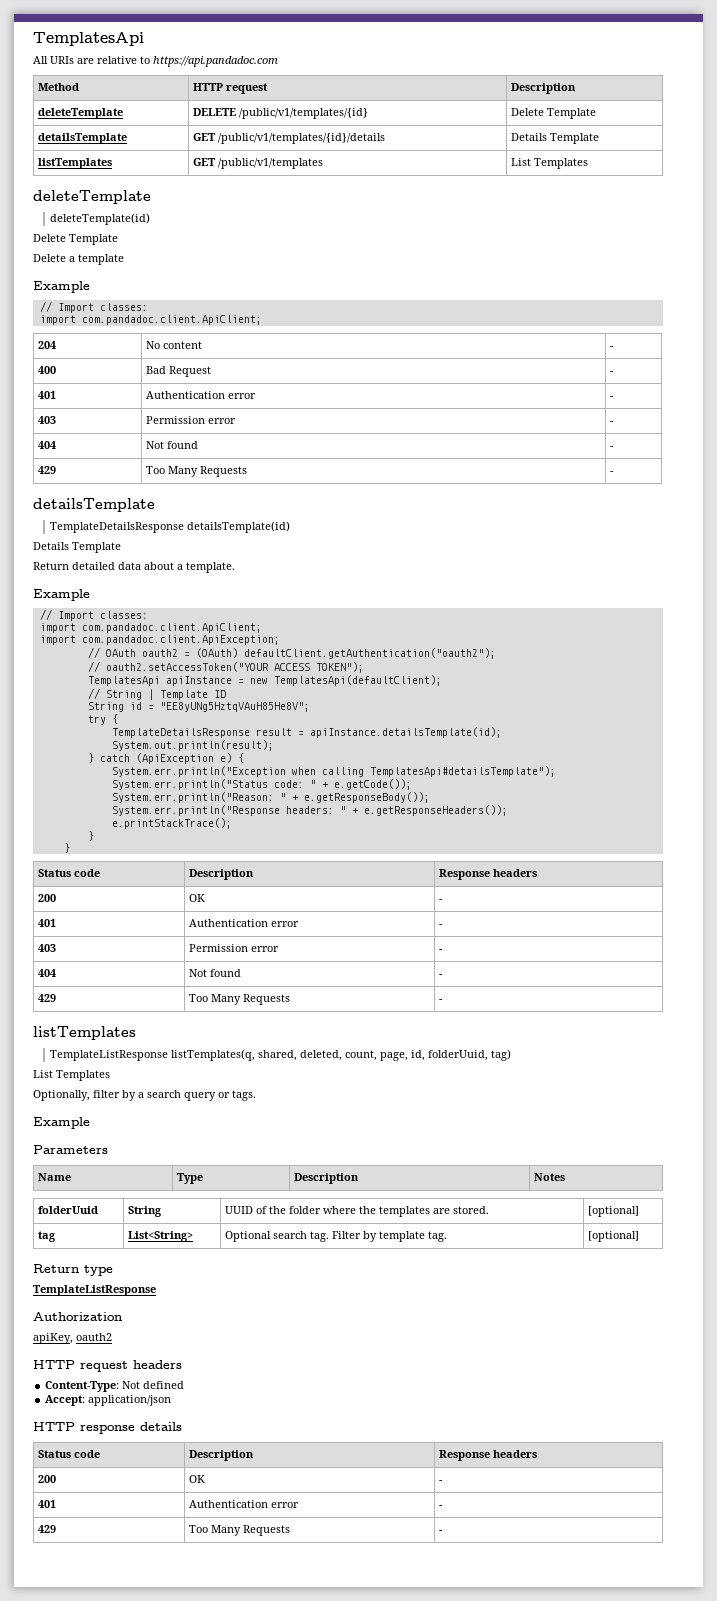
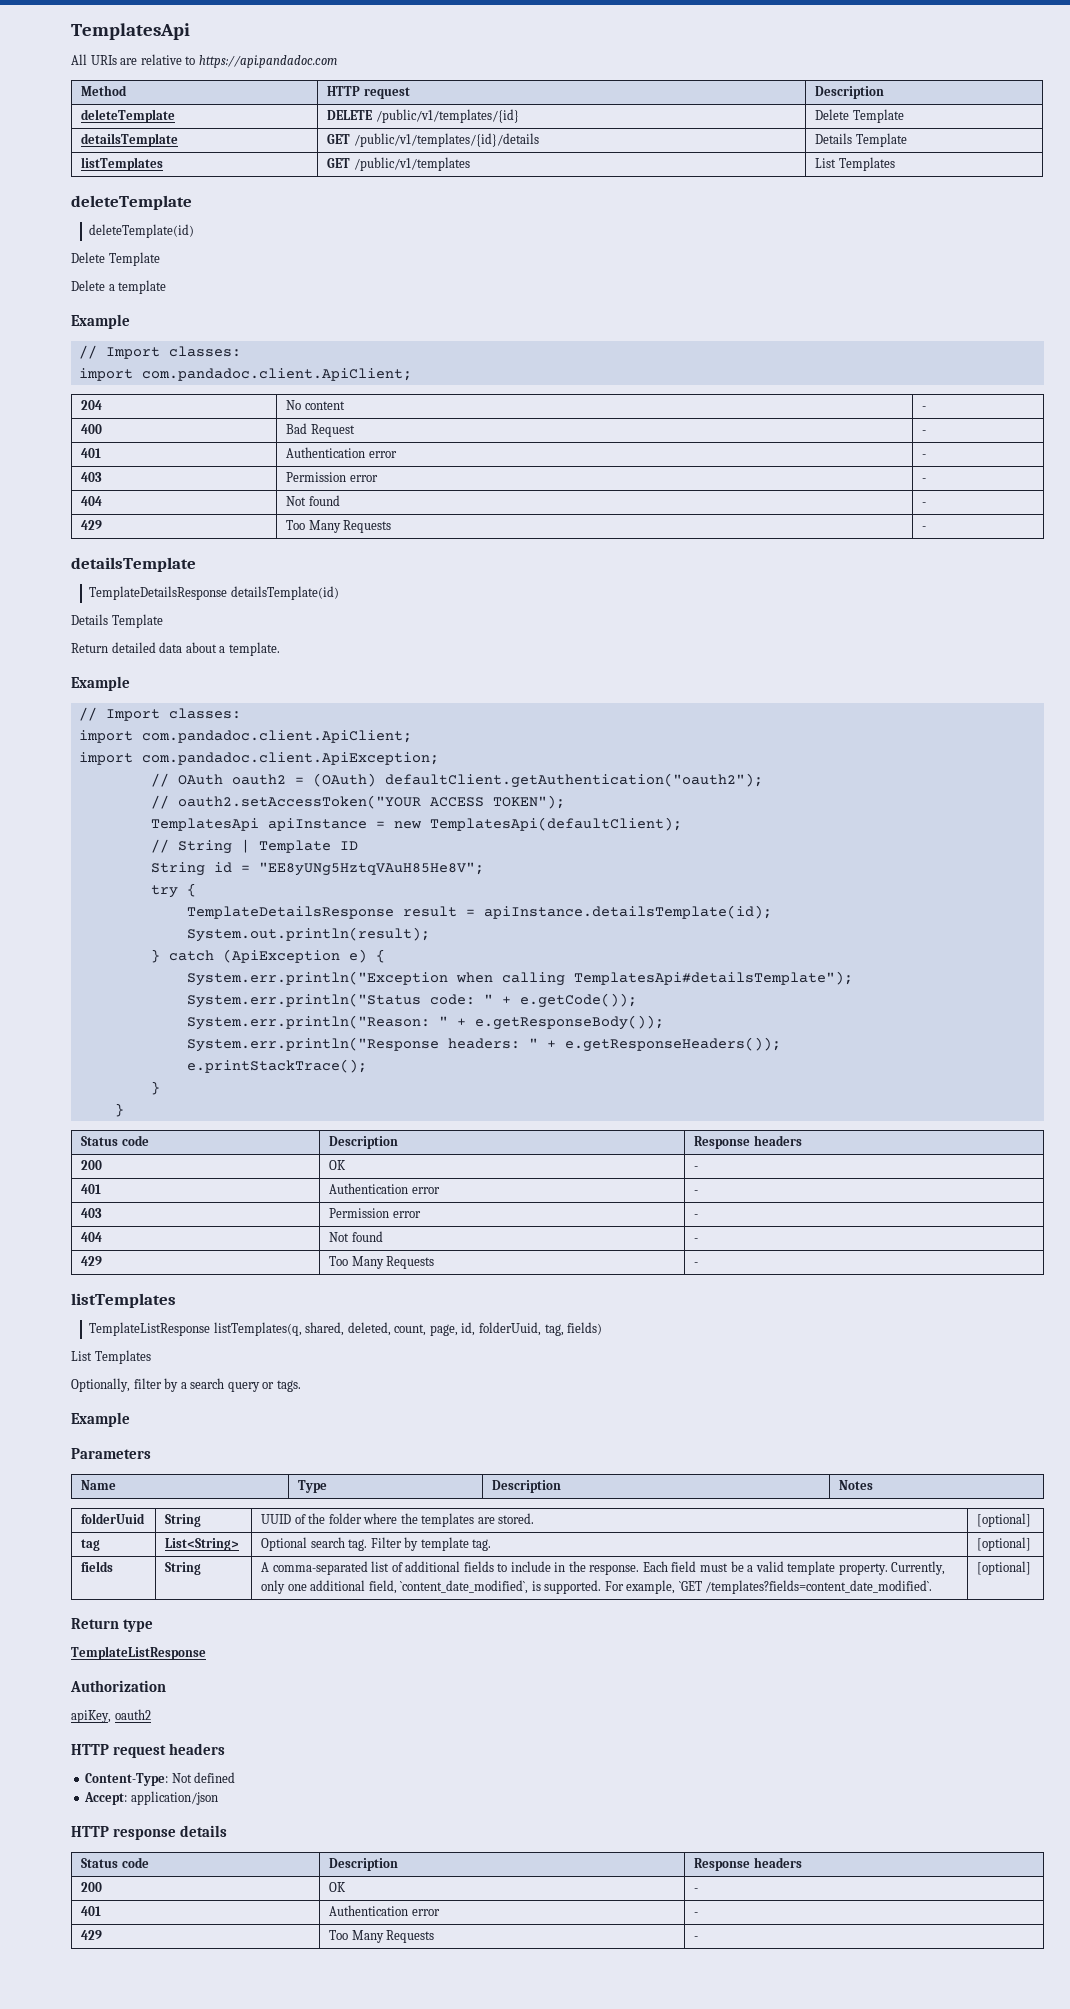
[491,1049,512,1061] tag) -> [544,1322,603,1336] tag, fields)
(639, 1236) none -> [81,1561,114,1572] [165,1562,202,1575] [261,1561,946,1575] [261,1580,933,1594] [977,1561,1032,1575] // fields | String | A comma-separated list of additional fields to include in the response. Each field must be a valid template property. Currently, only one additional field, `content_date_modified`, is supported. For example, `GET /templates?fields=content_date_modified`. | [optional]

